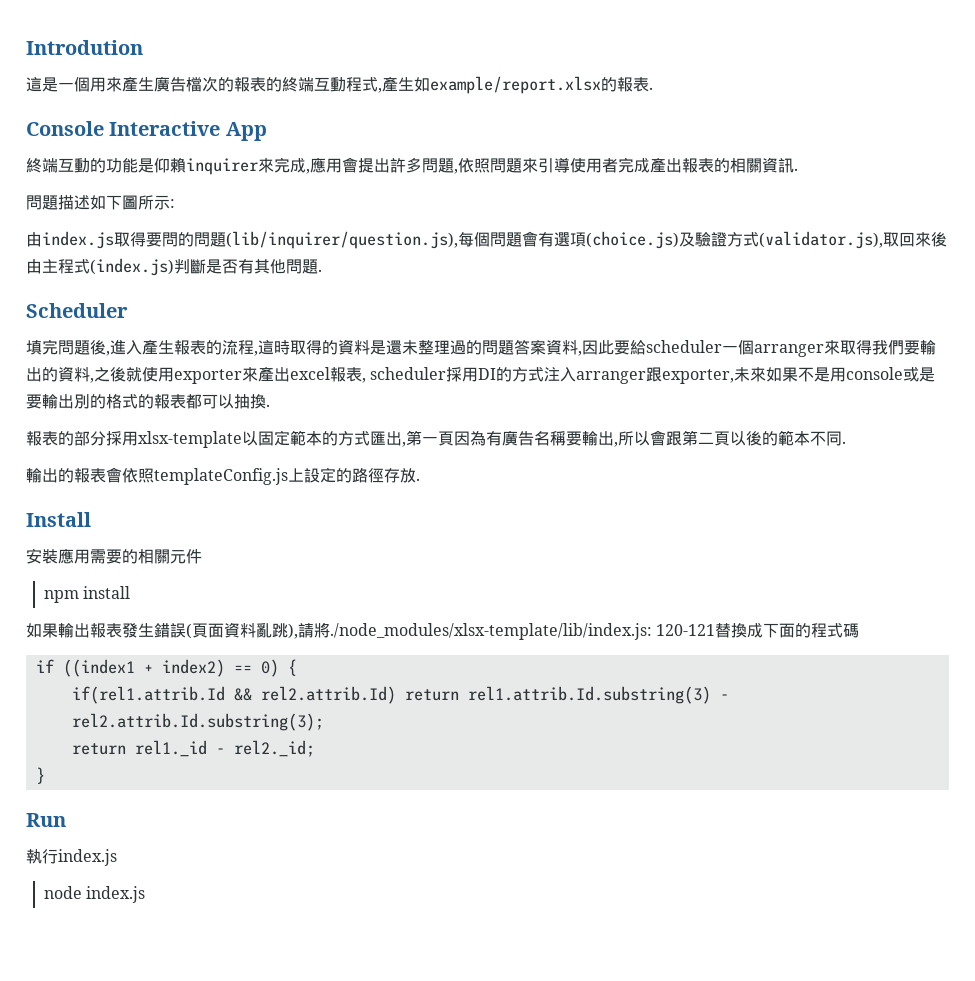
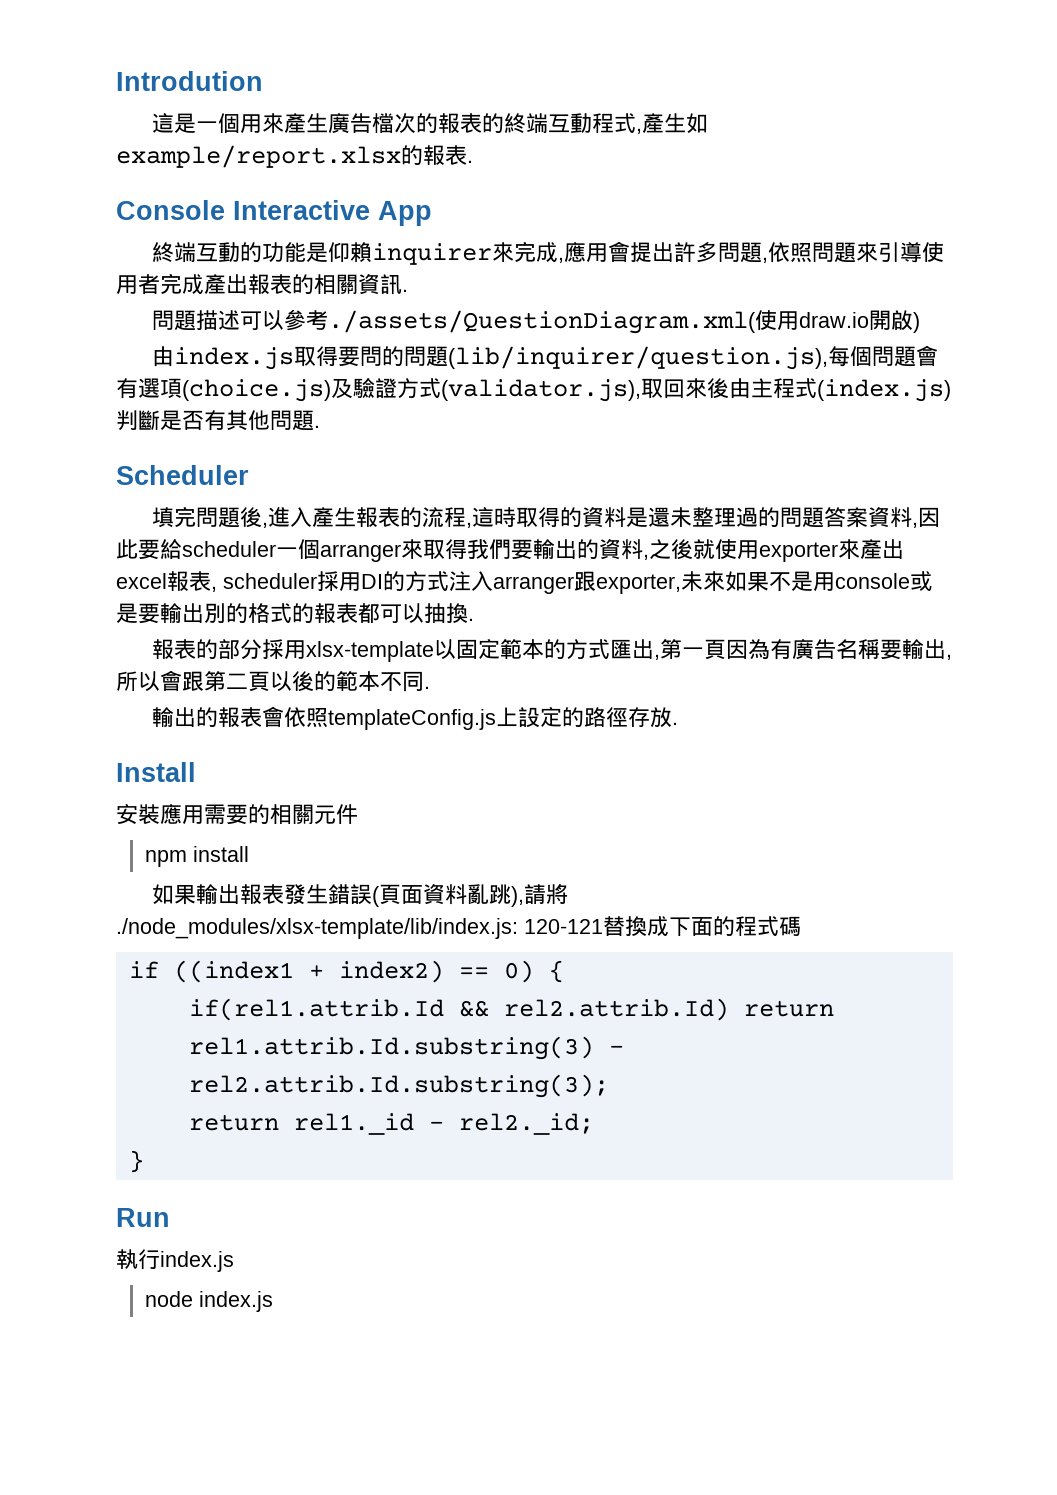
[90,195,175,210] 如下圖所示: -> [240,309,921,334] 可以參考./assets/QuestionDiagram.xml(使用draw.io開啟)

